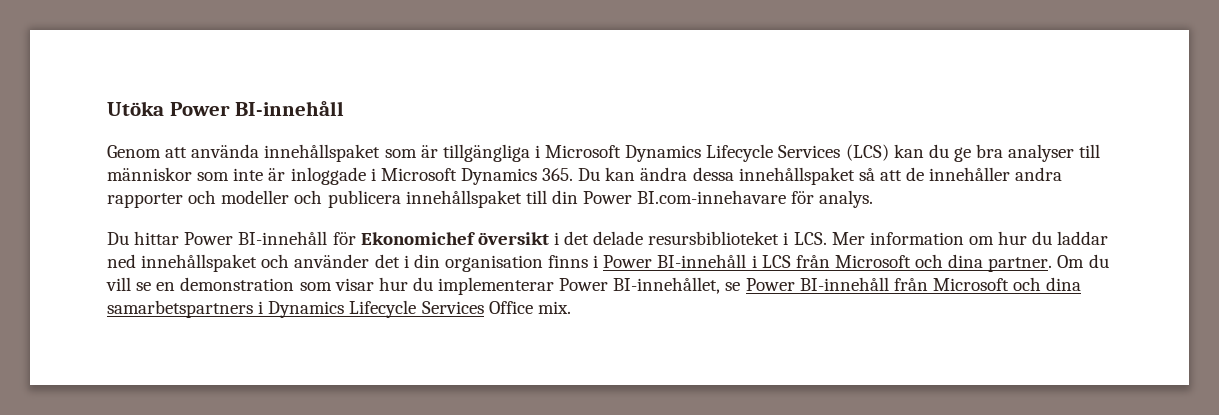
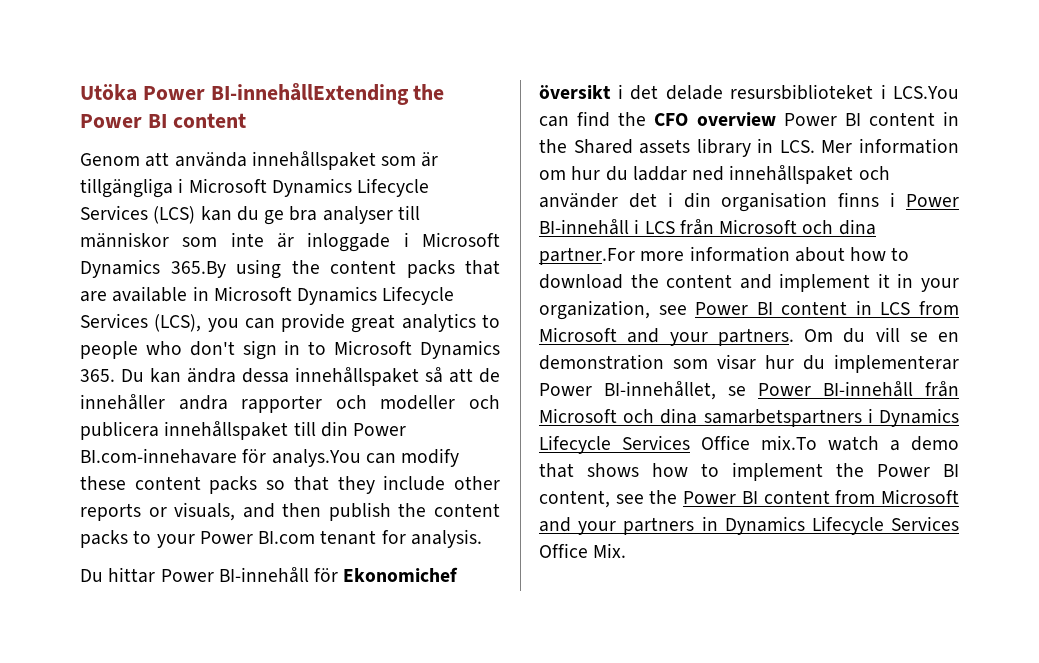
[235,101,345,116] BI-innehåll -> [210,83,445,105] [80,113,246,128] BI-innehållExtending the Power BI content
(537, 176) none -> [170,259,500,279] [80,286,455,305] [80,313,500,333] [80,340,500,360] 365.By using the content packs that are available in Microsoft Dynamics Lifecycle Services (LCS), you can provide great analytics to people who don't sign in to Microsoft Dynamics
[819,190,874,208] analys. -> [271,448,460,467] [80,475,500,494] [80,502,500,521] [80,529,482,548] analys.You can modify these content packs so that they include other reports or visuals, and then publish the content packs to your Power BI.com tenant for analysis.
(789, 238) none -> [893,86,959,99] [539,111,959,127] [539,138,774,157] LCS.You can find the CFO overview Power BI content in the Shared assets library in
[988,257,1053,272] partner. -> [539,246,910,265] [539,273,959,292] [539,300,959,320] [539,327,794,346] partner.For more information about how to download the content and implement it in your organization, see Power BI content in LCS from Microsoft and your partners.
[537,301,571,314] mix. -> [761,435,959,451] [539,462,959,481] [539,489,959,508] [539,516,959,535] [539,543,627,558] mix.To watch a demo that shows how to implement the Power BI content, see the Power BI content from Microsoft and your partners in Dynamics Lifecycle Services Office Mix.

